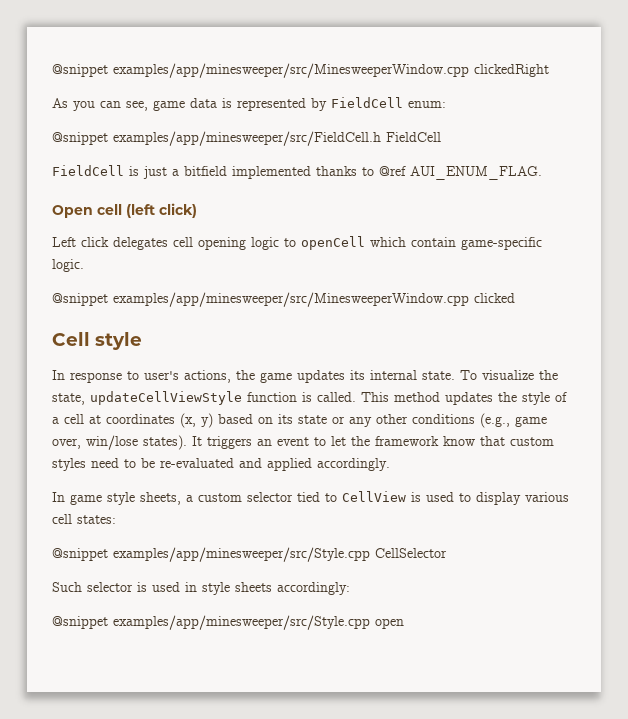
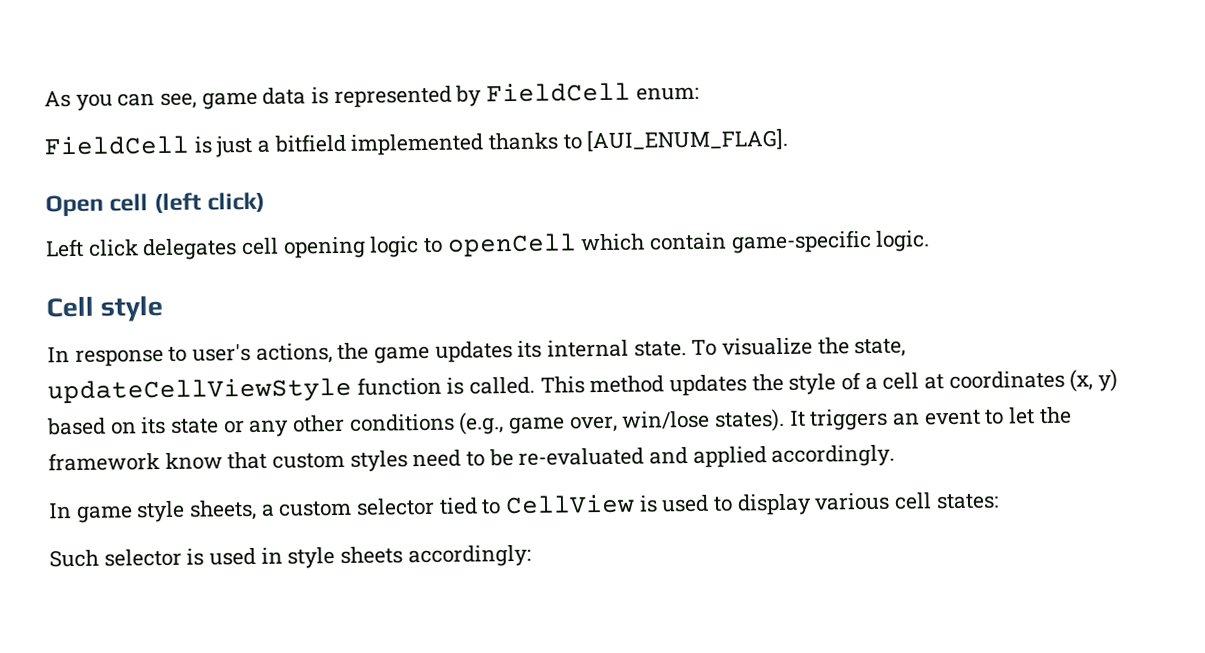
[52,63,549,78] @snippet examples/app/minesweeper/src/MinesweeperWindow.cpp clickedRight // -> (44, 99) none
[52,131,441,146] // @snippet examples/app/minesweeper/src/FieldCell.h FieldCell -> (699, 93) none
[379,166,542,180] @ref AUI_ENUM_FLAG. -> [586,127,790,153] [AUI_ENUM_FLAG].
[52,292,515,307] // @snippet examples/app/minesweeper/src/MinesweeperWindow.cpp clicked -> (931, 241) none
[52,547,447,562] // @snippet examples/app/minesweeper/src/Style.cpp CellSelector -> (999, 501) none
[52,615,404,630] // @snippet examples/app/minesweeper/src/Style.cpp open -> (531, 556) none

